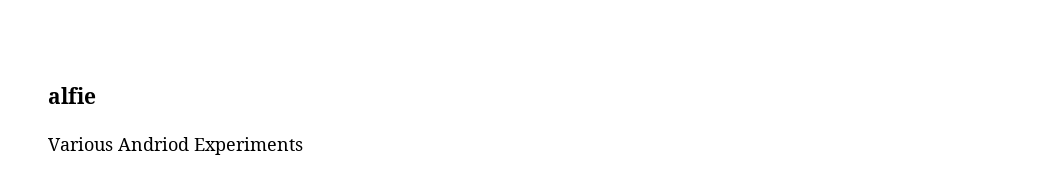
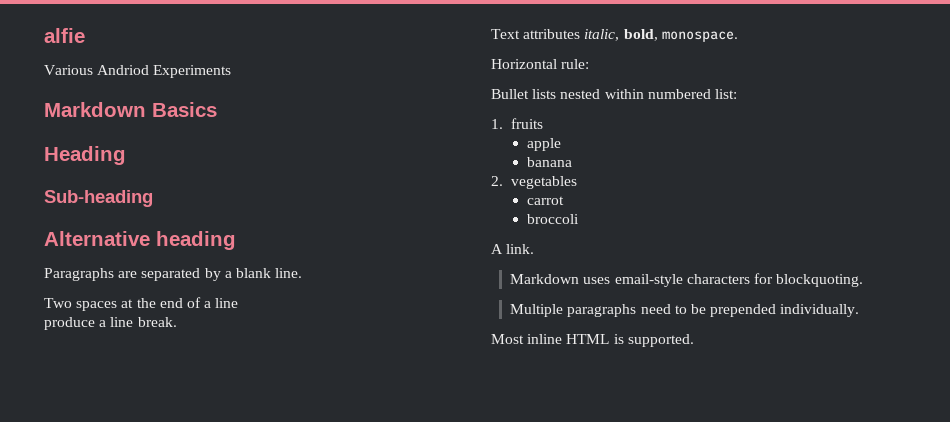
(303, 146) none -> [44,102,217,117] [44,146,126,165] [44,190,153,207] [44,231,236,250] [44,268,303,281] [44,297,239,311] [44,317,177,330] [491,29,738,42] [491,59,590,69] [491,89,737,99] [491,118,543,129] [527,138,562,151] [527,157,573,167] [491,176,577,189] [527,196,565,205] [527,214,580,224] [491,244,535,254] [510,273,864,287] [510,304,860,317] [491,334,694,347] // Markdown Basics // Heading // Sub-heading // Alternative heading // Paragraphs are separated by a blank line. // Two spaces at the end of a line // produce a line break. // Text attributes italic, bold, monospace. // Horizontal rule: // Bullet lists nested within numbered list: // 1. fruits // apple // banana // 2. vegetables // carrot // broccoli // A link. // Markdown uses email-style characters for blockquoting. // Multiple paragraphs need to be prepended individually. // Most inline HTML is supported.

